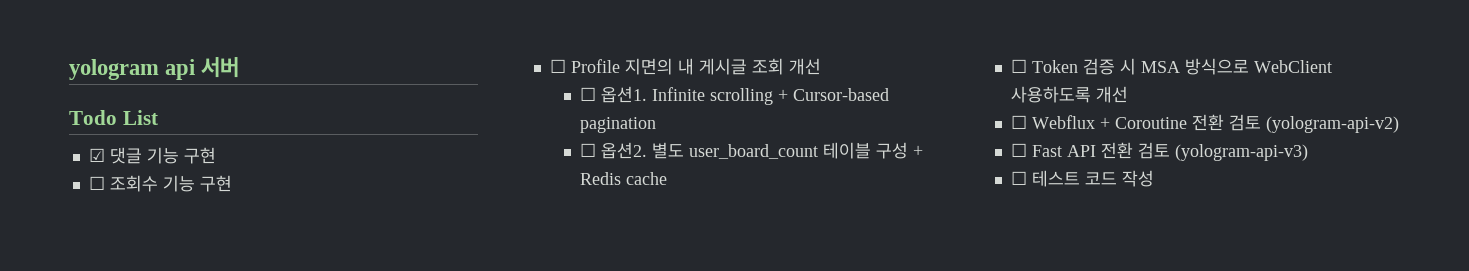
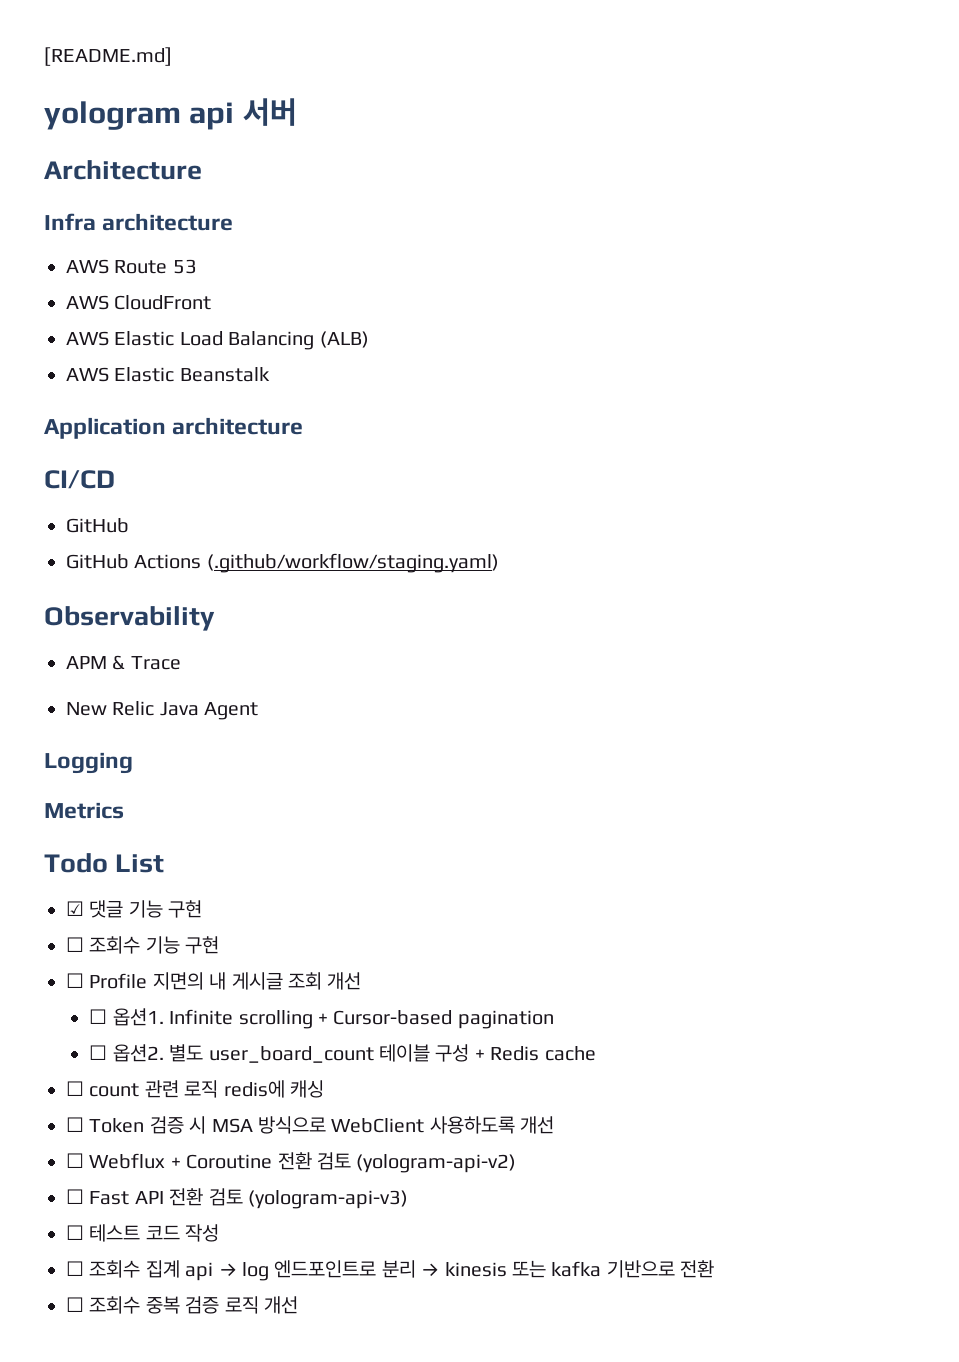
(69, 69) none -> [44,47,172,66] [README.md] //
(240, 67) none -> [44,160,202,180] [44,213,234,231] [66,259,197,274] [66,295,212,310] [66,331,369,350] [66,367,270,382] [44,417,304,439] [44,470,115,489] [66,518,129,533] [66,553,499,573] [44,606,215,631] [66,655,181,670] [66,701,259,720] [44,752,133,774] [44,802,124,819] // Architecture // Infra architecture // AWS Route 53 // AWS CloudFront // AWS Elastic Load Balancing (ALB) // AWS Elastic Beanstalk // Application architecture // CI/CD // GitHub // GitHub Actions (.github/workflow/staging.yaml) // Observability // APM & Trace // New Relic Java Agent // Logging // Metrics
(668, 178) none -> [66,1080,324,1098] // ☐ count 관련 로직 redis에 캐싱
(1154, 178) none -> [66,1260,715,1281] [66,1296,298,1314] // ☐ 조회수 집계 api → log 엔드포인트로 분리 → kinesis 또는 kafka 기반으로 전환 // ☐ 조회수 중복 검증 로직 개선

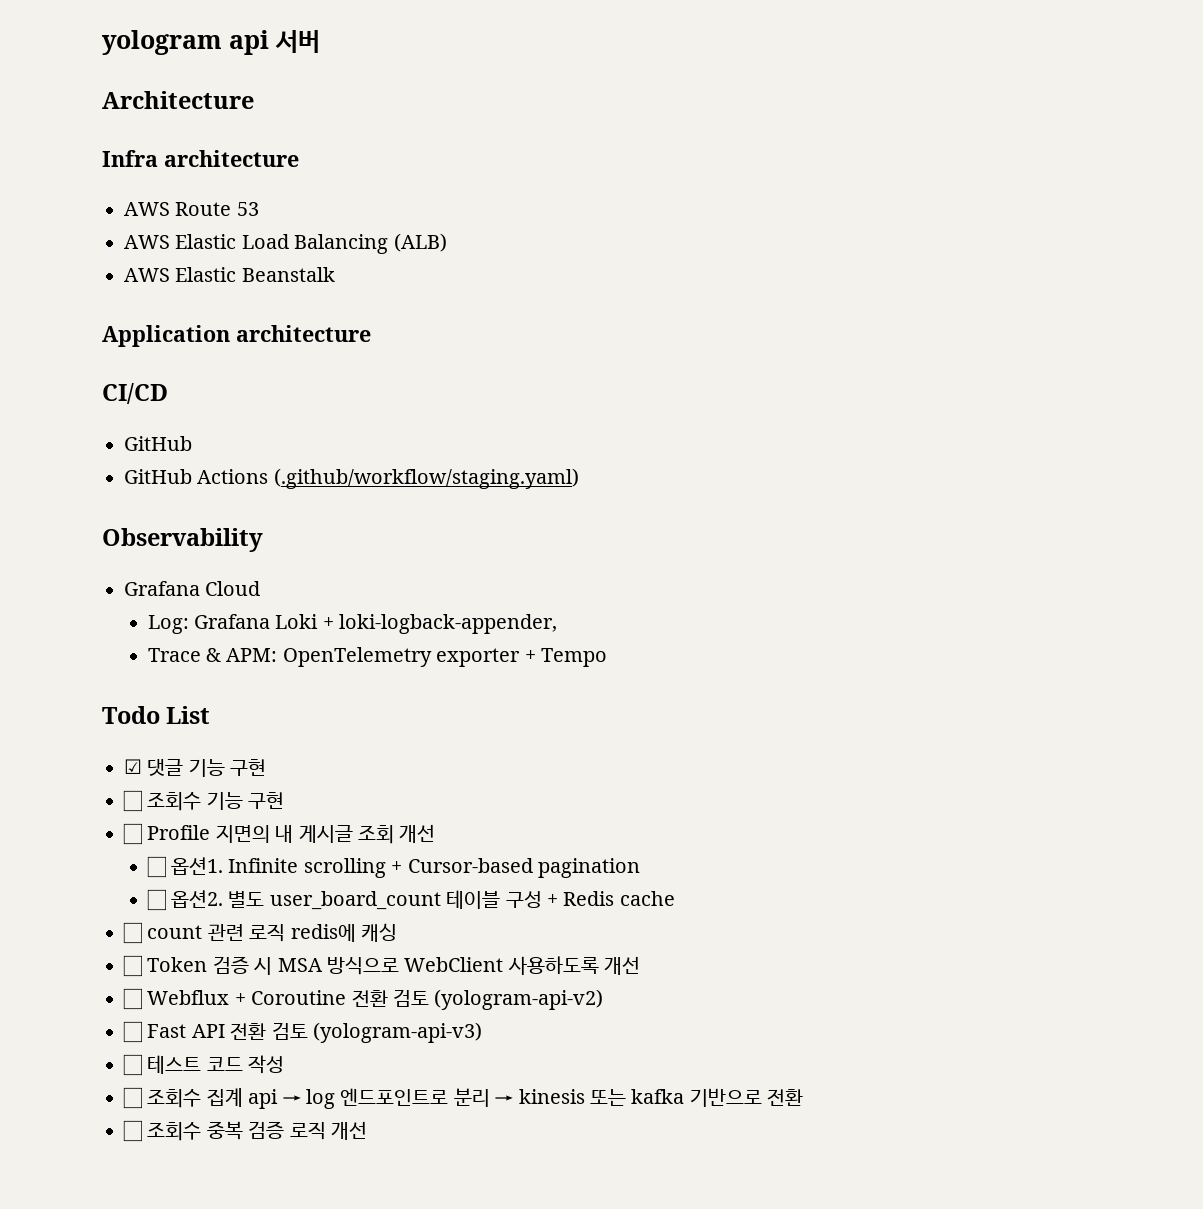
[44,47,172,66] [README.md] // -> (102, 42) none
[66,295,212,310] // AWS CloudFront -> (259, 209) none
[66,655,181,670] [66,701,259,720] [44,752,133,774] [44,802,124,819] APM & Trace // New Relic Java Agent // Logging // Metrics -> [124,581,261,596] [147,614,558,634] [147,647,607,667] Grafana Cloud // Log: Grafana Loki + loki-logback-appender, // Trace & APM: OpenTelemetry exporter + Tempo

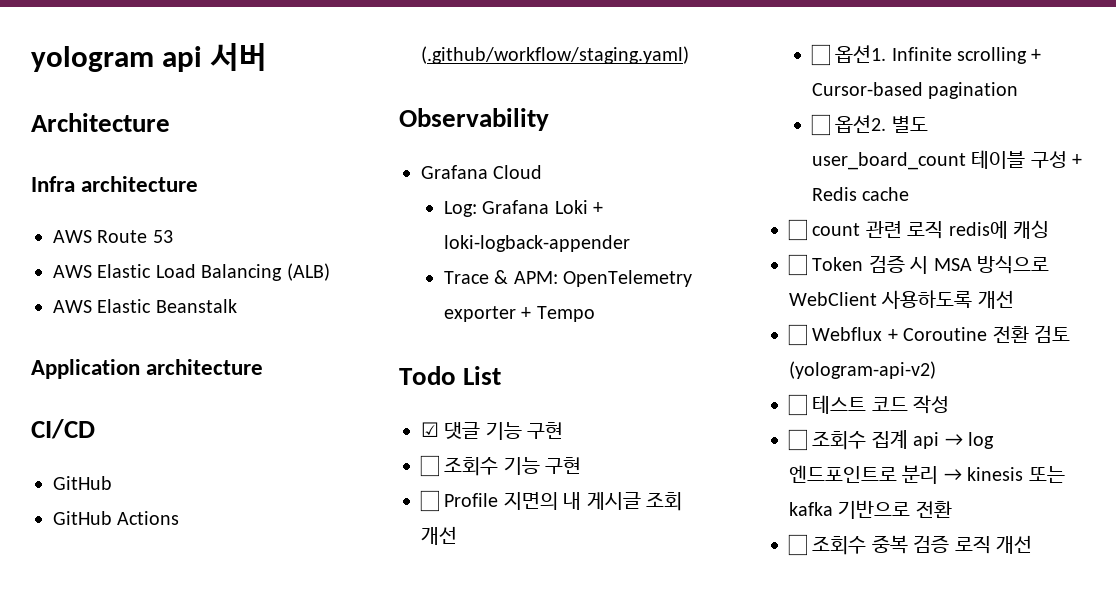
[339,614,558,634] loki-logback-appender, -> [443,235,630,252] loki-logback-appender
[123,1021,482,1043] // ☐ Fast API 전환 검토 (yologram-api-v3) -> (936, 370) none

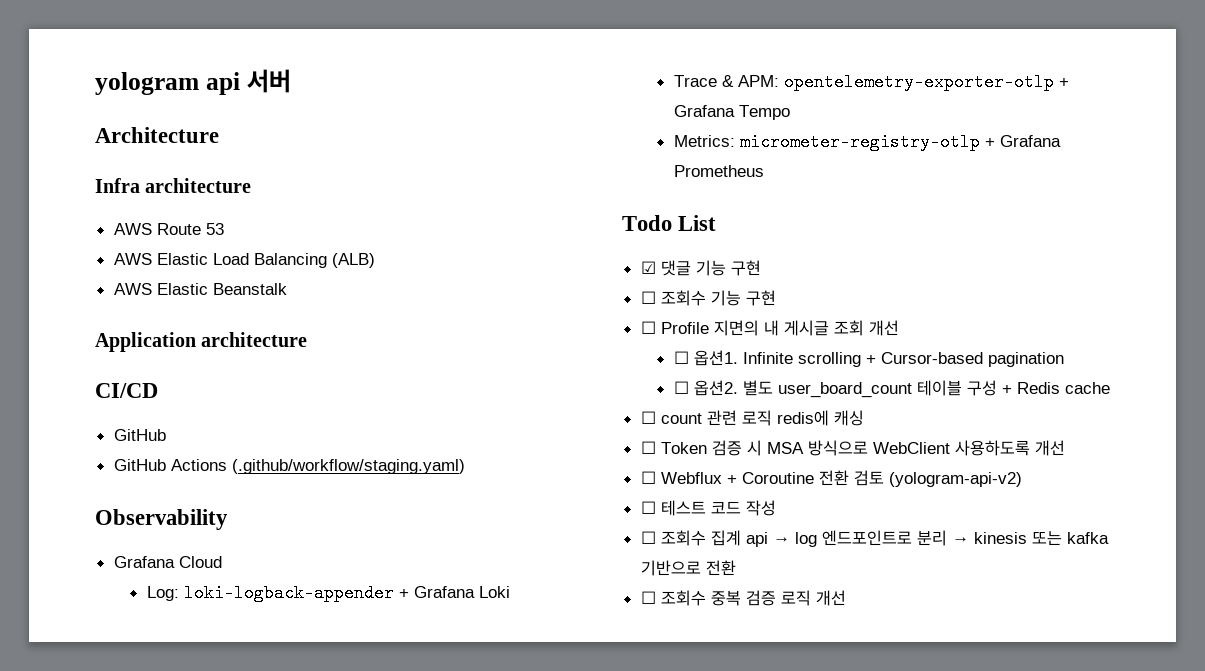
(477, 209) none -> [183,584,409,602] loki-logback-appender +
[592,202,603,214] [443,235,630,252] + loki-logback-appender -> (510, 592) none
[562,270,692,287] [443,306,595,322] OpenTelemetry exporter + Tempo -> [783,73,1069,91] [673,105,790,120] [673,133,1061,151] [673,165,764,177] opentelemetry-exporter-otlp + Grafana Tempo // Metrics: micrometer-registry-otlp + Grafana Prometheus

